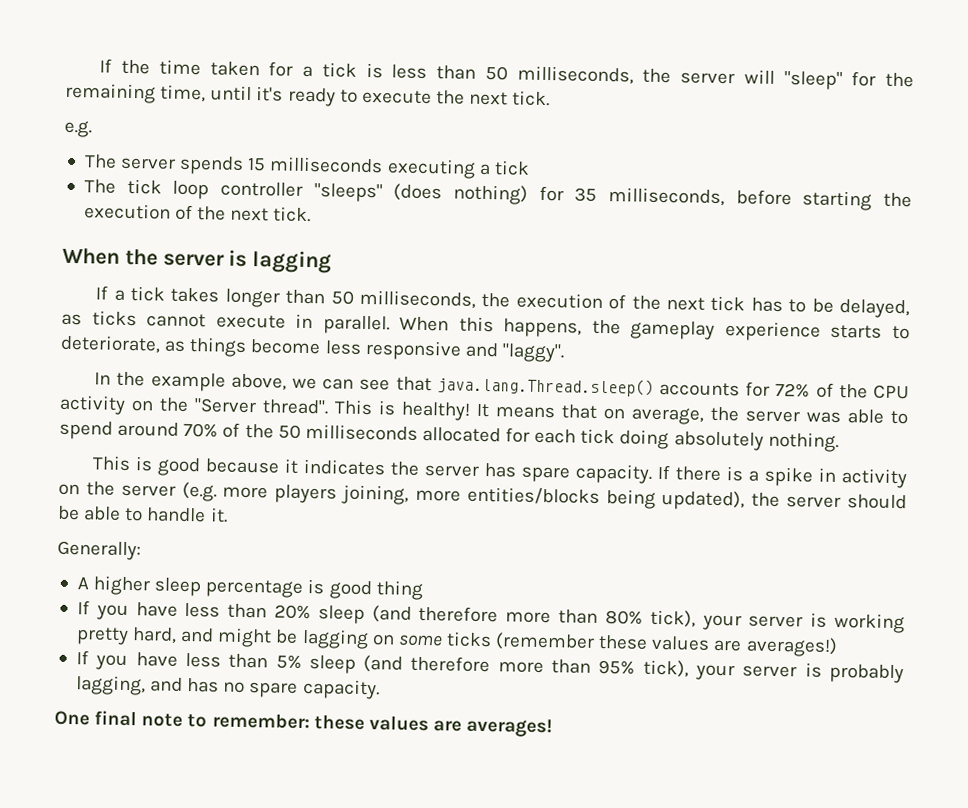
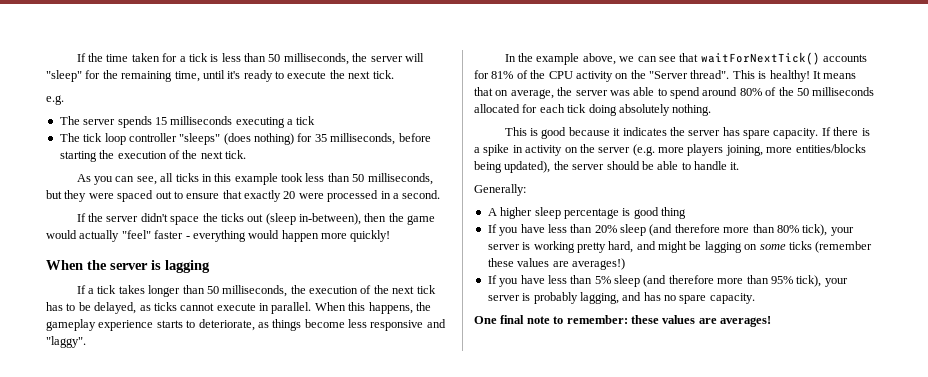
(312, 214) none -> [76,173,433,185] [46,190,441,202] [76,213,436,225] [46,230,391,242] // As you can see, all ticks in this example took less than 50 milliseconds, but they were spaced out to ensure that exactly 20 were processed in a second. // If the server didn't space the ticks out (sleep in-between), then the game would actually "feel" faster - everything would happen more quickly!
[436,376,654,397] java.lang.Thread.sleep() -> [700,52,820,65] waitForNextTick()
[775,382,811,398] 72% -> [491,71,514,79] 81%
[183,422,219,438] 70% -> [739,88,762,96] 80%

